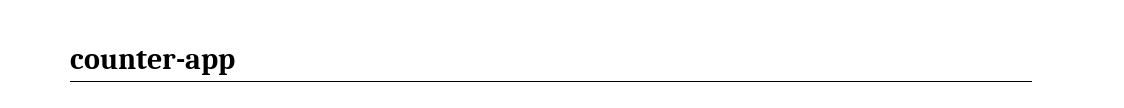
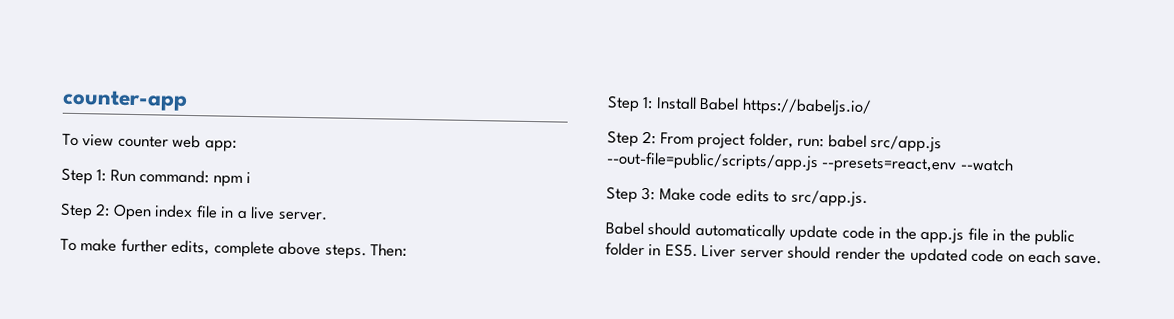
(235, 63) none -> [62,133,237,152] [61,167,252,187] [60,202,328,221] [60,238,408,260] [607,95,872,116] [607,130,943,153] [606,151,1014,174] [606,186,868,207] [605,221,1076,246] [605,242,1103,265] // To view counter web app: // Step 1: Run command: npm i // Step 2: Open index file in a live server. // To make further edits, complete above steps. Then: // Step 1: Install Babel https://babeljs.io/ // Step 2: From project folder, run: babel src/app.js --out-file=public/scripts/app.js --presets=react,env --watch // Step 3: Make code edits to src/app.js. // Babel should automatically update code in the app.js file in the public folder in ES5. Liver server should render the updated code on each save.

